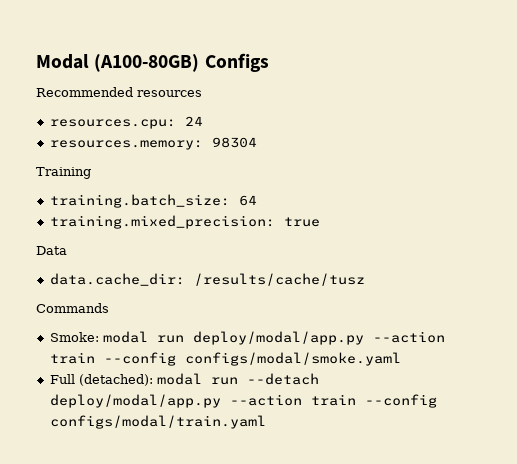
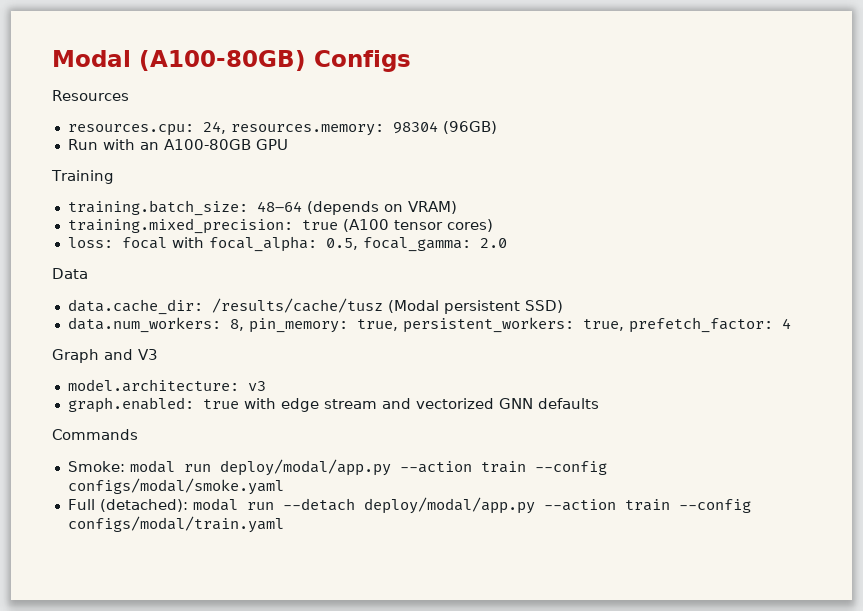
[36,87,202,97] Recommended resources -> [52,90,129,101] Resources
[184,116,203,126] 24 // -> [202,121,226,134] 24,
[36,167,91,179] [49,194,257,208] [49,215,320,229] [36,246,67,255] [49,273,365,286] // Training // training.batch_size: 64 // training.mixed_precision: true // Data // data.cache_dir: /results/cache/tusz -> [442,121,497,134] [67,139,288,150] [51,170,114,184] [67,200,457,216] [67,218,493,234] [67,236,507,252] [52,268,88,279] [67,298,563,315] [67,317,791,333] [52,349,158,363] [67,379,266,392] [67,397,599,413] (96GB) // Run with an A100‑80GB GPU // Training // training.batch_size: 48–64 (depends on VRAM) // training.mixed_precision: true (A100 tensor cores) // loss: focal with focal_alpha: 0.5, focal_gamma: 2.0 // Data // data.cache_dir: /results/cache/tusz (Modal persistent SSD) // data.num_workers: 8, pin_memory: true, persistent_workers: true, prefetch_factor: 4 // Graph and V3 // model.architecture: v3 // graph.enabled: true with edge stream and vectorized GNN defaults

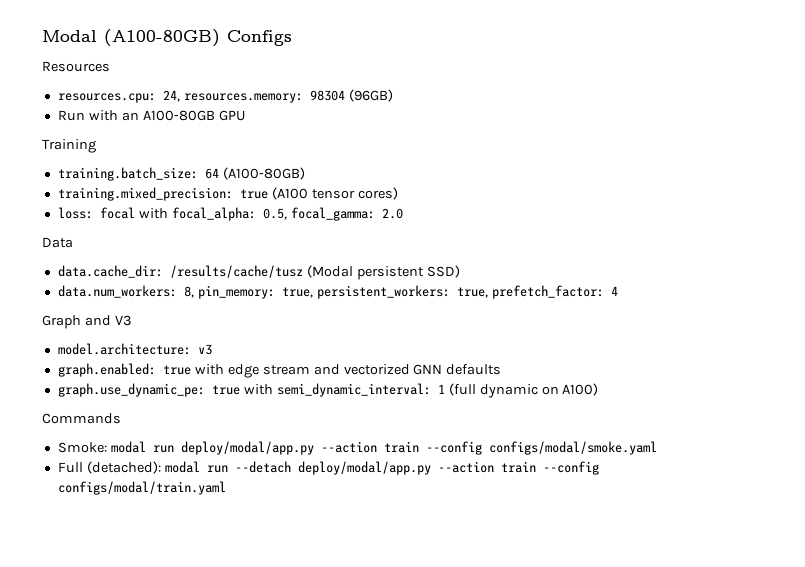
[256,201,457,215] 48–64 (depends on VRAM) -> [204,167,305,180] 64 (A100‑80GB)
(599, 403) none -> [57,383,599,398] // graph.use_dynamic_pe: true with semi_dynamic_interval: 1 (full dynamic on A100)

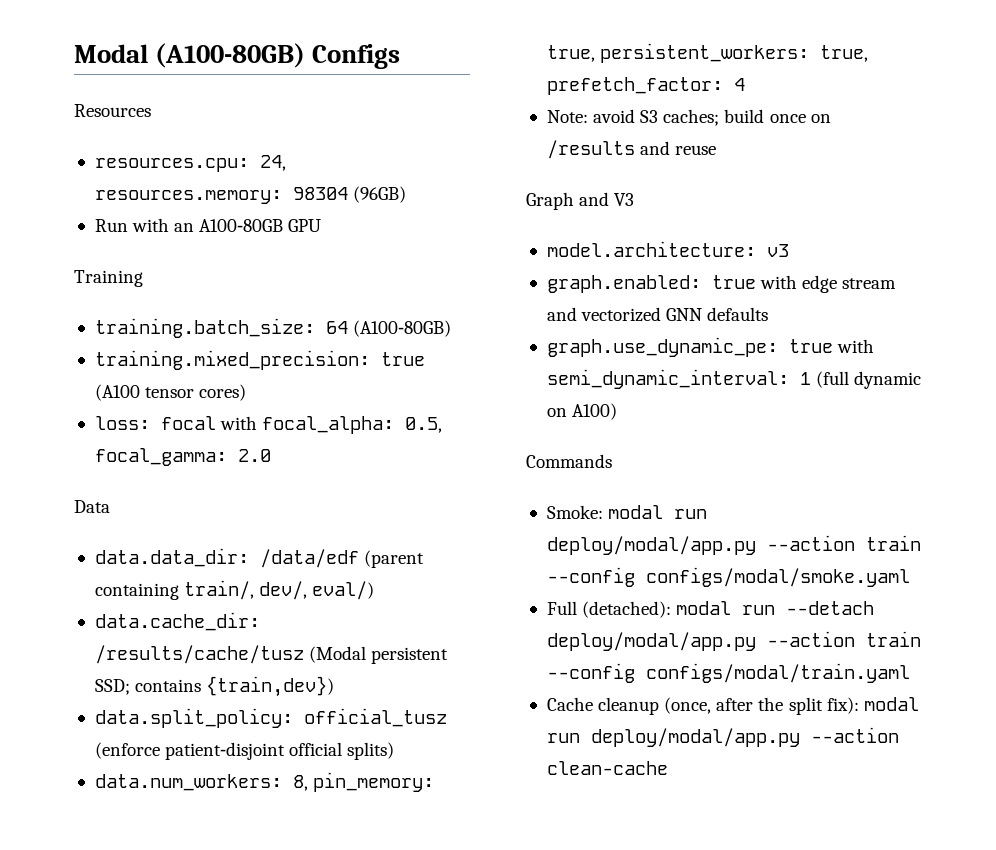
[57,265,460,280] data.cache_dir: /results/cache/tusz (Modal persistent SSD) -> [94,548,425,568] [94,580,375,600] [94,612,260,631] [94,645,449,664] [94,676,335,697] [94,708,447,728] [94,742,395,760] data.data_dir: /data/edf (parent containing train/, dev/, eval/) // data.cache_dir: /results/cache/tusz (Modal persistent SSD; contains {train,dev}) // data.split_policy: official_tusz (enforce patient‑disjoint official splits)
(618, 291) none -> [546,109,831,126] [546,140,717,159] // Note: avoid S3 caches; build once on /results and reuse
(226, 488) none -> [546,697,919,715] [546,727,899,747] [546,761,668,775] // Cache cleanup (once, after the split fix): modal run deploy/modal/app.py --action clean-cache

